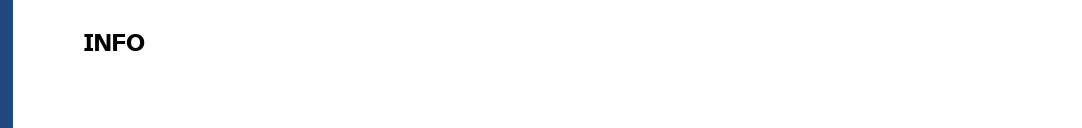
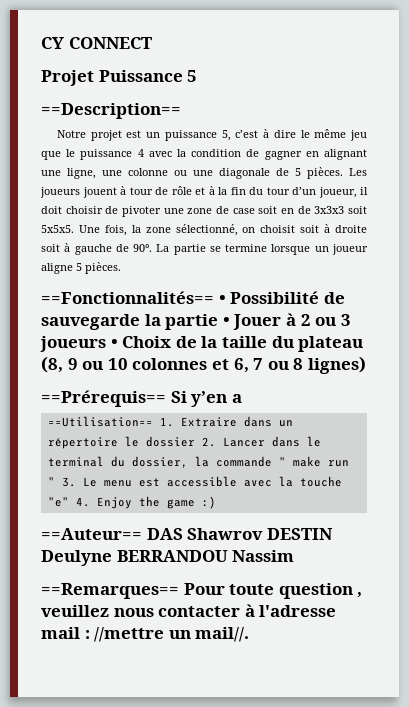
[83,34,145,51] INFO -> [41,37,152,49] [41,70,198,86] [41,103,181,119] [56,129,367,141] [41,149,367,160] [41,167,367,179] [40,186,368,198] [41,206,367,217] [41,224,367,236] [41,243,368,255] [41,262,121,274] [41,291,345,304] [41,313,351,330] [40,336,364,352] [41,356,366,374] [41,390,242,407] [47,416,293,427] [47,436,321,449] [47,456,349,468] [47,476,342,487] [47,496,216,509] [41,528,333,540] [41,550,295,566] [41,583,363,599] [41,604,337,617] [41,627,250,642] CY CONNECT // Projet Puissance 5 // ==Description== // Notre projet est un puissance 5, c’est à dire le même jeu que le puissance 4 avec la condition de gagner en alignant une ligne, une colonne ou une diagonale de 5 pièces. Les joueurs jouent à tour de rôle et à la fin du tour d’un joueur, il doit choisir de pivoter une zone de case soit en de 3x3x3 soit 5x5x5. Une fois, la zone sélectionné, on choisit soit à droite soit à gauche de 90°. La partie se termine lorsque un joueur aligne 5 pièces. // ==Fonctionnalités== • Possibilité de sauvegarde la partie • Jouer à 2 ou 3 joueurs • Choix de la taille du plateau (8, 9 ou 10 colonnes et 6, 7 ou 8 lignes) // ==Prérequis== Si y’en a // ==Utilisation== 1. Extraire dans un répertoire le dossier 2. Lancer dans le terminal du dossier, la commande " make run " 3. Le menu est accessible avec la touche "e" 4. Enjoy the game :) // ==Auteur== DAS Shawrov DESTIN Deulyne BERRANDOU Nassim // ==Remarques== Pour toute question , veuillez nous contacter à l'adresse mail : //mettre un mail//.

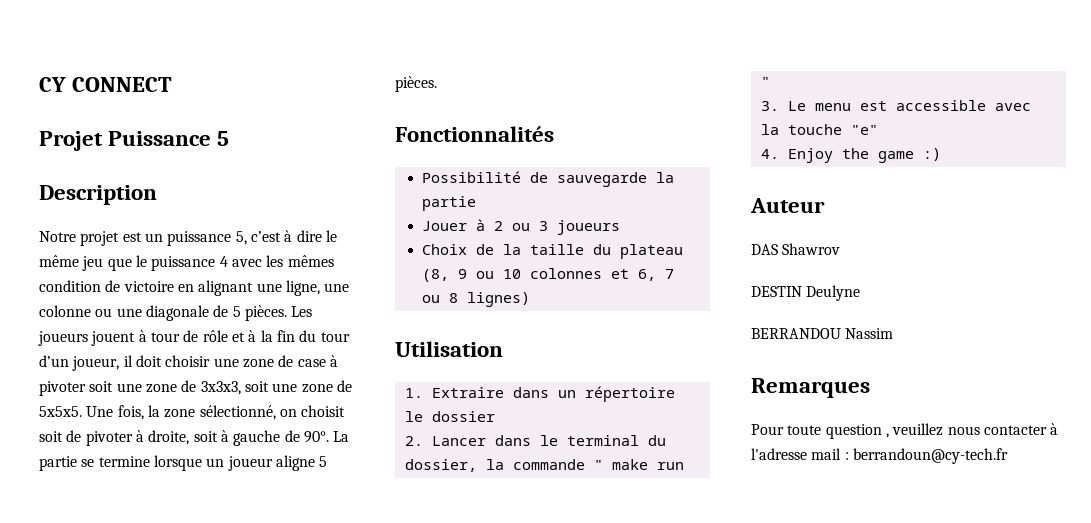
[41,103,181,119] ==Description== -> [39,185,157,205] Description
[177,149,186,157] la -> [266,255,334,267] les mêmes
[264,151,302,160] gagner -> [123,281,174,292] victoire
[105,206,161,217] de pivoter -> (211, 361) none
[258,206,367,214] soit en de 3x3x3 soit -> [329,355,338,367] [39,380,352,396] à pivoter soit une zone de 3x3x3, soit une zone de
[324,224,367,233] à droite -> [66,430,190,446] de pivoter à droite,
[41,291,226,304] ==Fonctionnalités== • -> [395,126,554,142] Fonctionnalités //
[222,317,230,326] • -> (477, 203) //
[110,339,118,348] • -> (621, 227) //
[41,390,242,407] [47,416,153,427] ==Prérequis== Si y’en a // ==Utilisation== -> [395,341,503,357] Utilisation //
(195, 441) none -> (495, 416) //
(55, 481) none -> (770, 82) //
(69, 502) none -> (878, 130) //
[41,528,142,540] ==Auteur== -> [750,198,825,213] Auteur //
(264, 534) none -> (841, 249) //
(112, 558) none -> (861, 293) //
[41,583,179,599] ==Remarques== -> [751,378,870,398] Remarques //
[94,627,250,642] //mettre un mail//. -> [852,448,1008,464] berrandoun@cy-tech.fr

